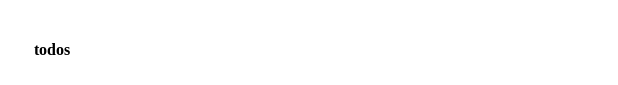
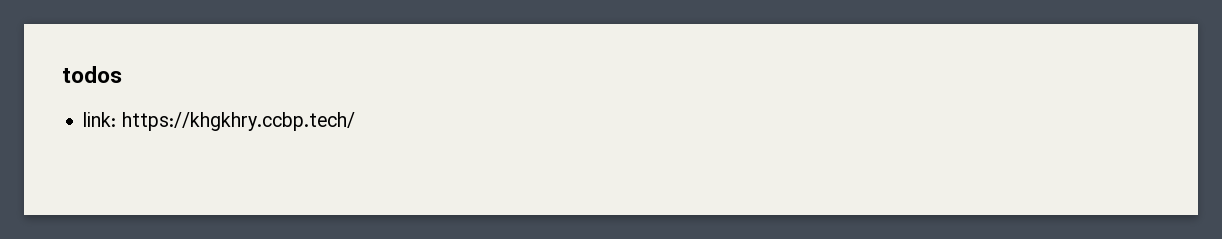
(70, 49) none -> [83,112,355,131] // link: https://khgkhry.ccbp.tech/

